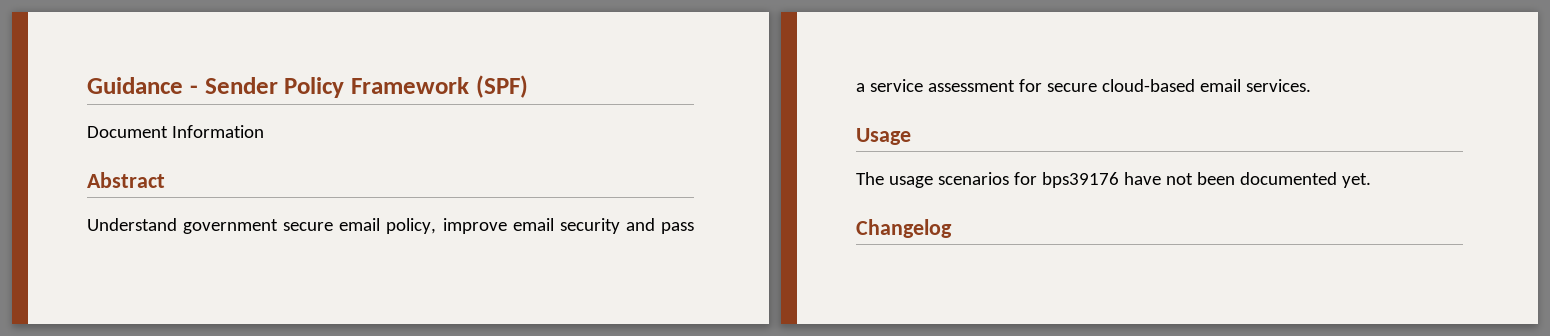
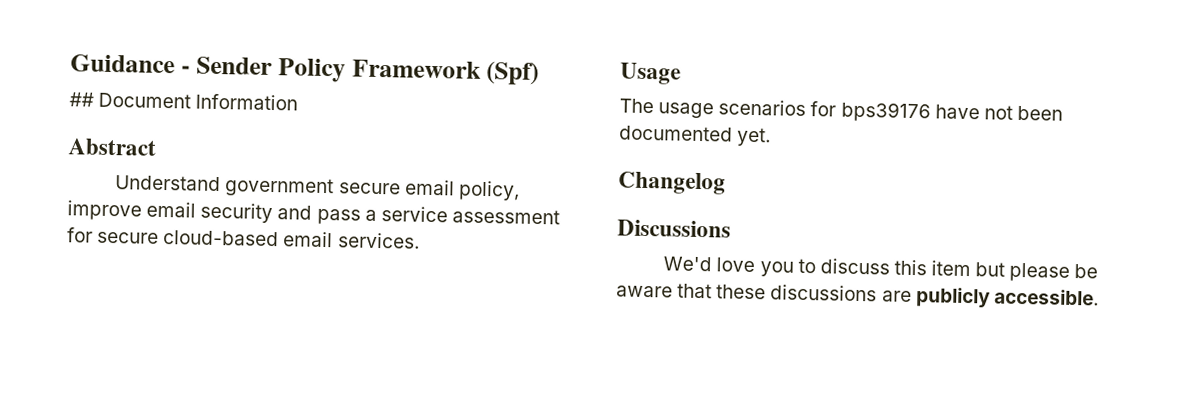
[475,75,528,98] (SPF) // -> [486,61,540,85] [69,92,94,107] (Spf) // ##
(952, 228) none -> [617,219,731,238] [663,256,1099,282] [616,283,1099,308] // Discussions // We'd love you to discuss this item but please be aware that these discussions are publicly accessible.

